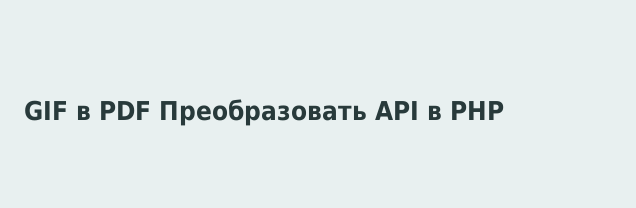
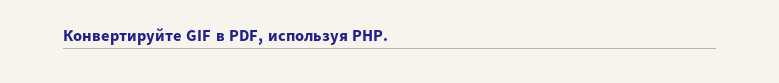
(24, 110) none -> [63,28,182,45] Конвертируйте
[99,99,504,126] PDF Преобразовать API в PHP -> [229,30,389,45] PDF, используя PHP.

